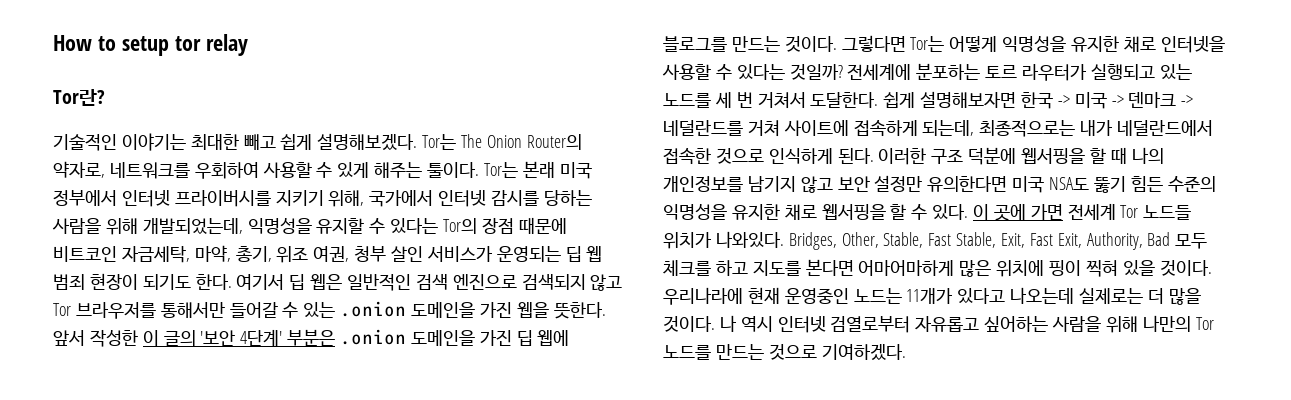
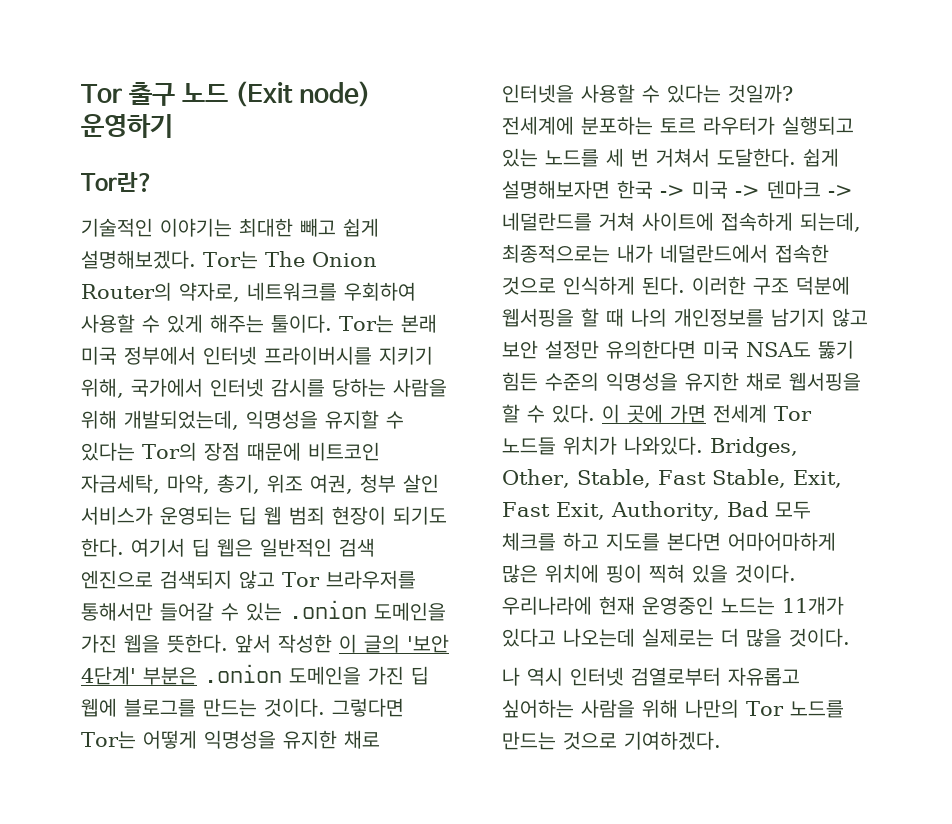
[53,34,248,56] How to setup tor relay -> [81,81,371,107] [81,114,173,138] Tor 출구 노드 (Exit node) 운영하기
(715, 324) none -> (850, 637) //

